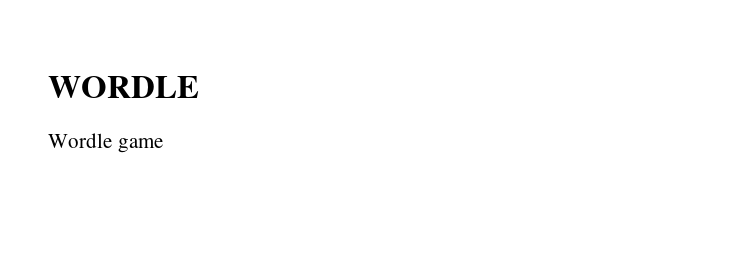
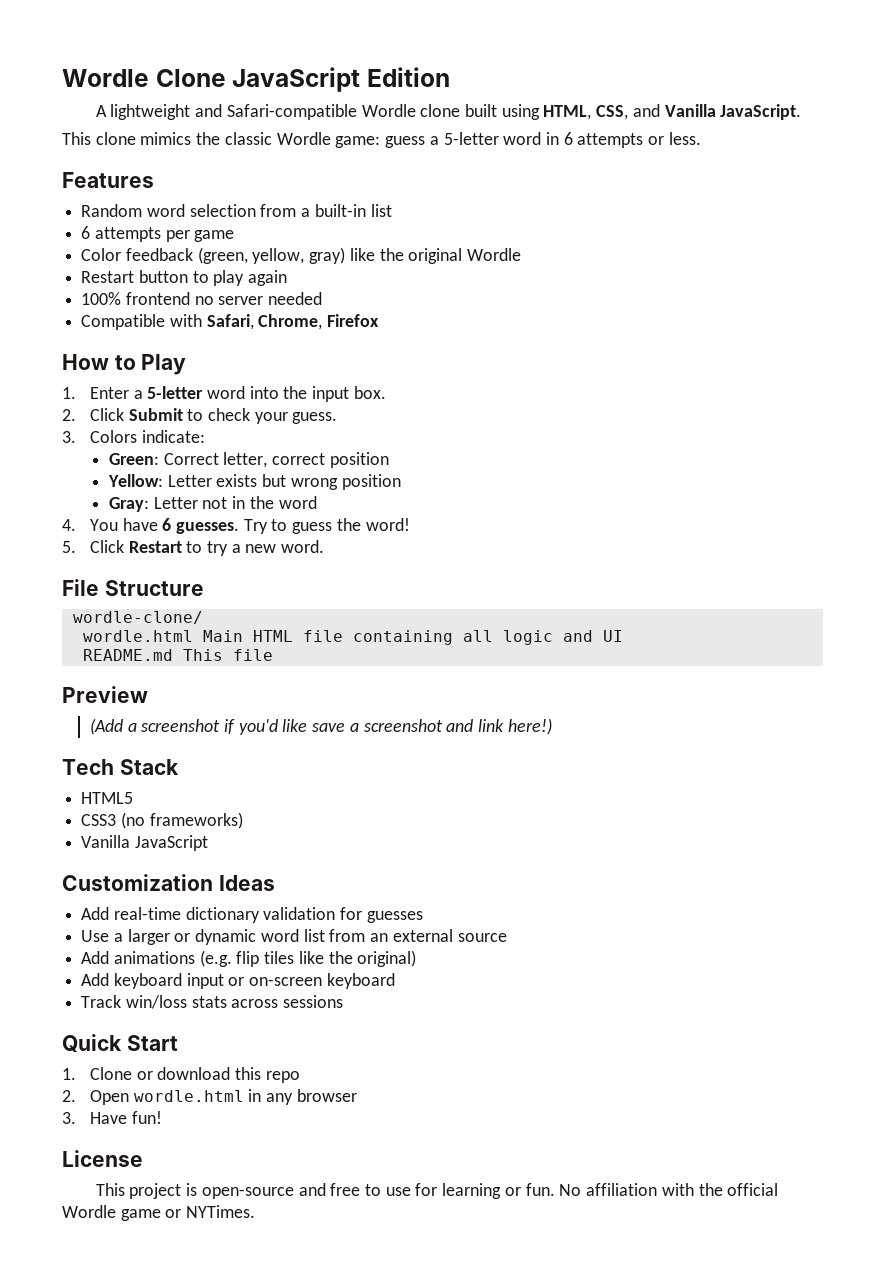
[48,76,199,98] [48,133,163,153] WORDLE // Wordle game -> [62,67,450,92] [95,104,802,120] [62,132,701,148] [62,172,154,188] [81,204,392,217] [81,226,235,242] [81,247,522,264] [81,270,288,286] [81,292,323,305] [81,314,380,330] [62,354,187,375] [62,386,386,402] [62,408,338,424] [62,430,205,443] [109,452,389,468] [108,474,401,490] [109,496,317,512] [62,518,410,534] [62,540,325,556] [62,579,204,596] [72,611,203,624] [82,630,623,645] [82,649,273,661] [62,686,148,703] [89,718,552,735] [62,759,179,775] [81,792,134,804] [81,812,243,829] [81,835,208,851] [62,874,275,891] [81,907,423,923] [81,929,507,945] [81,950,417,967] [81,973,395,989] [81,995,344,1009] [62,1034,178,1053] [62,1067,300,1083] [62,1089,357,1105] [62,1111,162,1124] [62,1150,143,1167] [95,1183,779,1199] [62,1205,256,1221] Wordle Clone JavaScript Edition // A lightweight and Safari-compatible Wordle clone built using HTML, CSS, and Vanilla JavaScript. // This clone mimics the classic Wordle game: guess a 5-letter word in 6 attempts or less. // Features // Random word selection from a built-in list // 6 attempts per game // Color feedback (green, yellow, gray) like the original Wordle // Restart button to play again // 100% frontend no server needed // Compatible with Safari, Chrome, Firefox // How to Play // 1. Enter a 5-letter word into the input box. // 2. Click Submit to check your guess. // 3. Colors indicate: // Green: Correct letter, correct position // Yellow: Letter exists but wrong position // Gray: Letter not in the word // 4. You have 6 guesses. Try to guess the word! // 5. Click Restart to try a new word. // File Structure // wordle-clone/ // wordle.html Main HTML file containing all logic and UI // README.md This file // Preview // (Add a screenshot if you'd like save a screenshot and link here!) // Tech Stack // HTML5 // CSS3 (no frameworks) // Vanilla JavaScript // Customization Ideas // Add real-time dictionary validation for guesses // Use a larger or dynamic word list from an external source // Add animations (e.g. flip tiles like the original) // Add keyboard input or on-screen keyboard // Track win/loss stats across sessions // Quick Start // 1. Clone or download this repo // 2. Open wordle.html in any browser // 3. Have fun! // License // This project is open-source and free to use for learning or fun. No affiliation with the official Wordle game or NYTimes.

